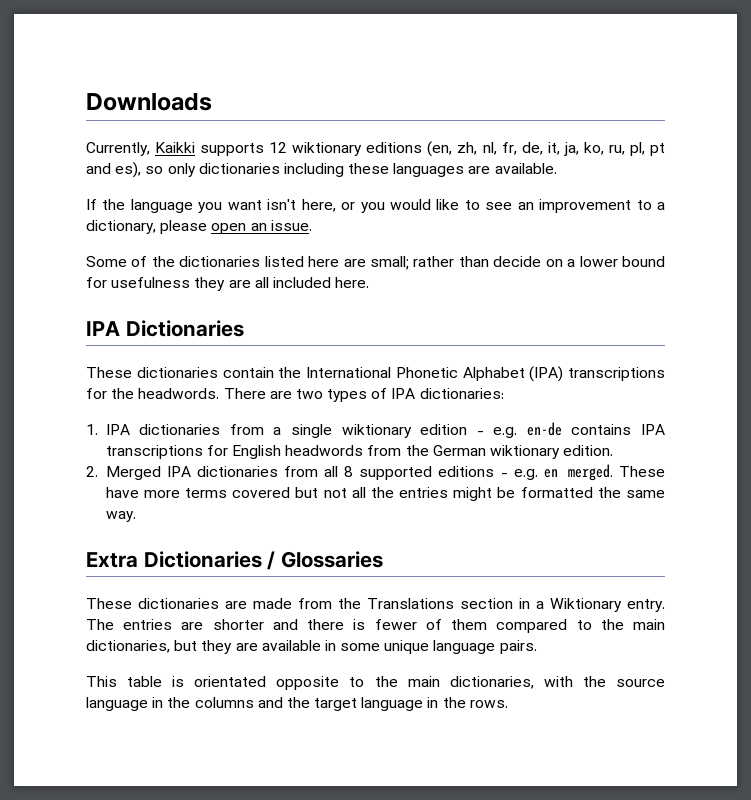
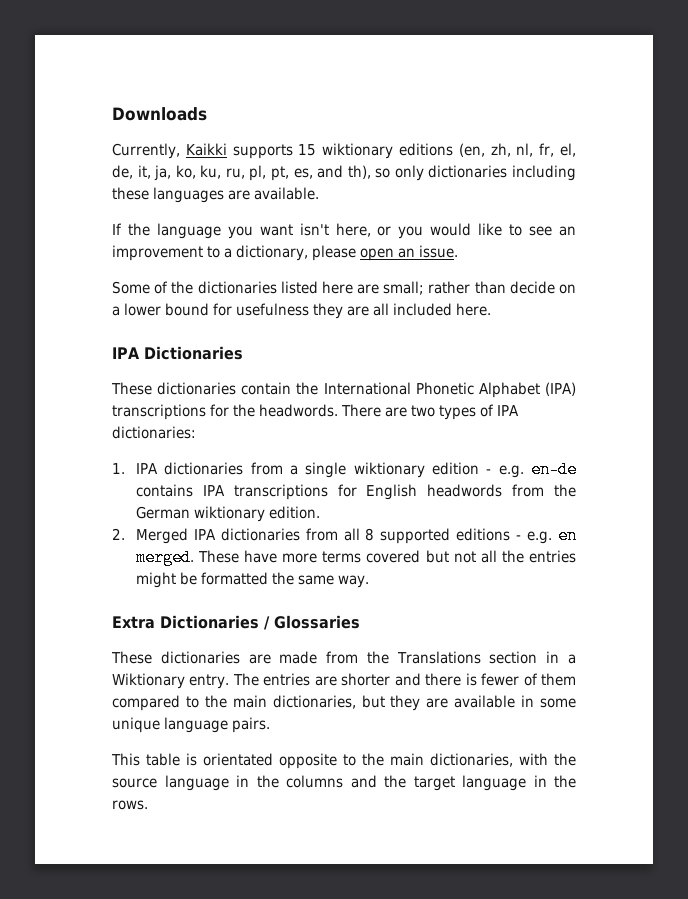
[269,142,288,153] 12 -> [298,144,317,156] 15
(517, 148) none -> [560,143,577,157] el,
(604, 148) none -> [200,165,222,179] ku,
[650,143,665,156] [86,162,142,178] pt and es), -> [271,165,371,181] pt, es, and th),

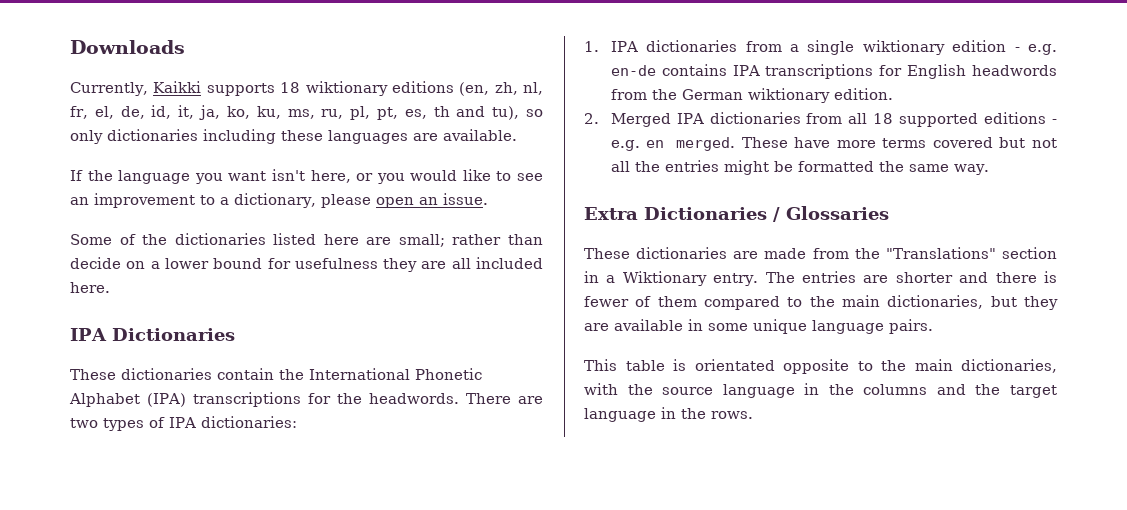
[298,144,317,156] 15 -> [280,82,301,93] 18
(133, 172) none -> [151,105,172,119] id,
(222, 172) none -> [287,109,315,119] ms,
[317,165,371,179] and th), -> [433,106,520,120] th and tu),
[365,528,375,541] 8 -> [873,113,894,124] 18
[396,651,481,664] Translations -> [885,247,996,259] "Translations"

